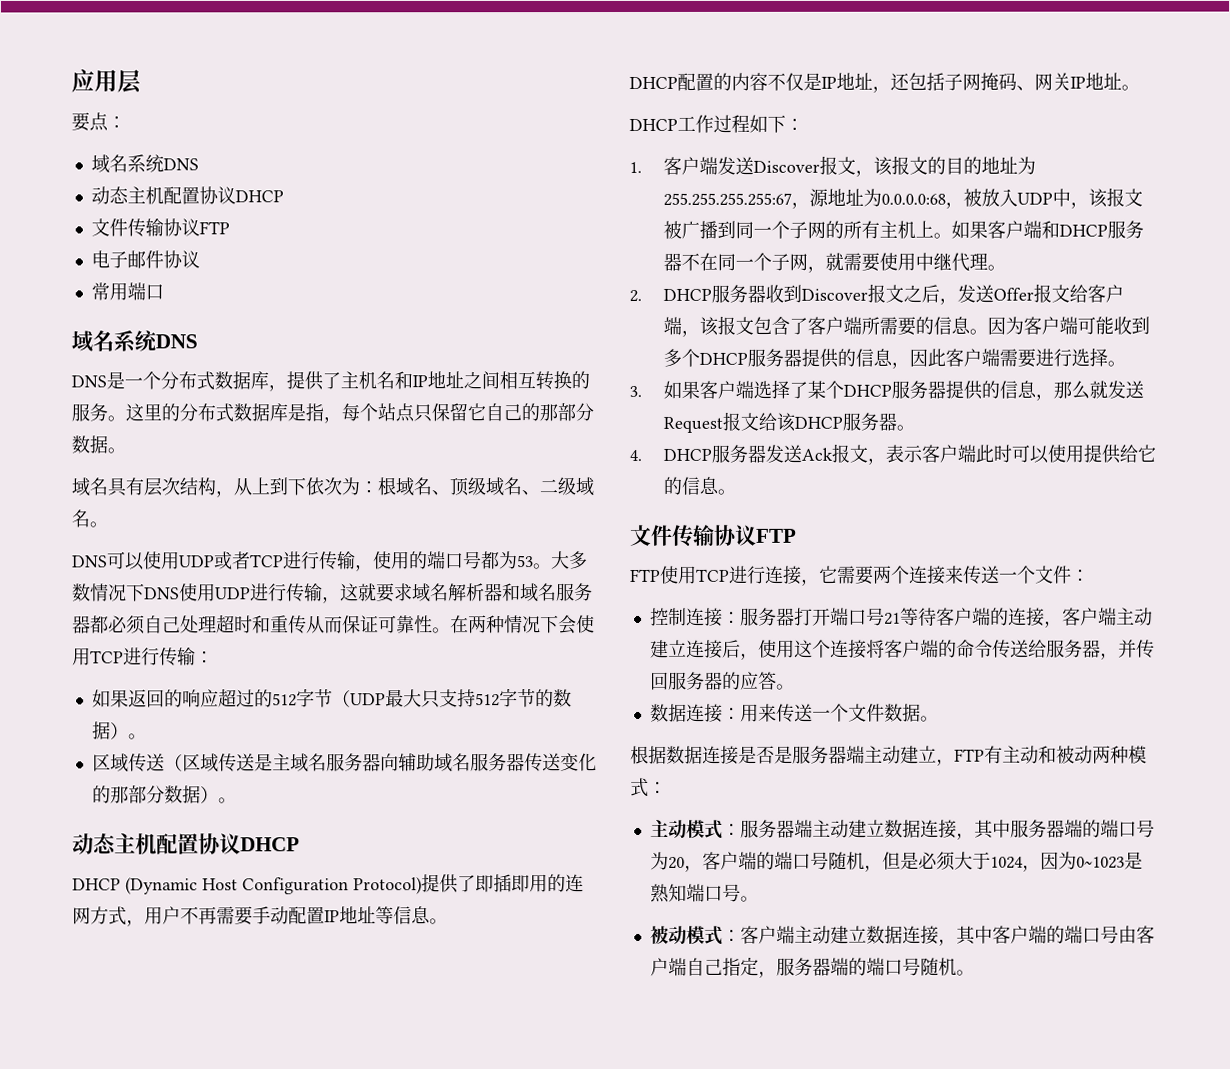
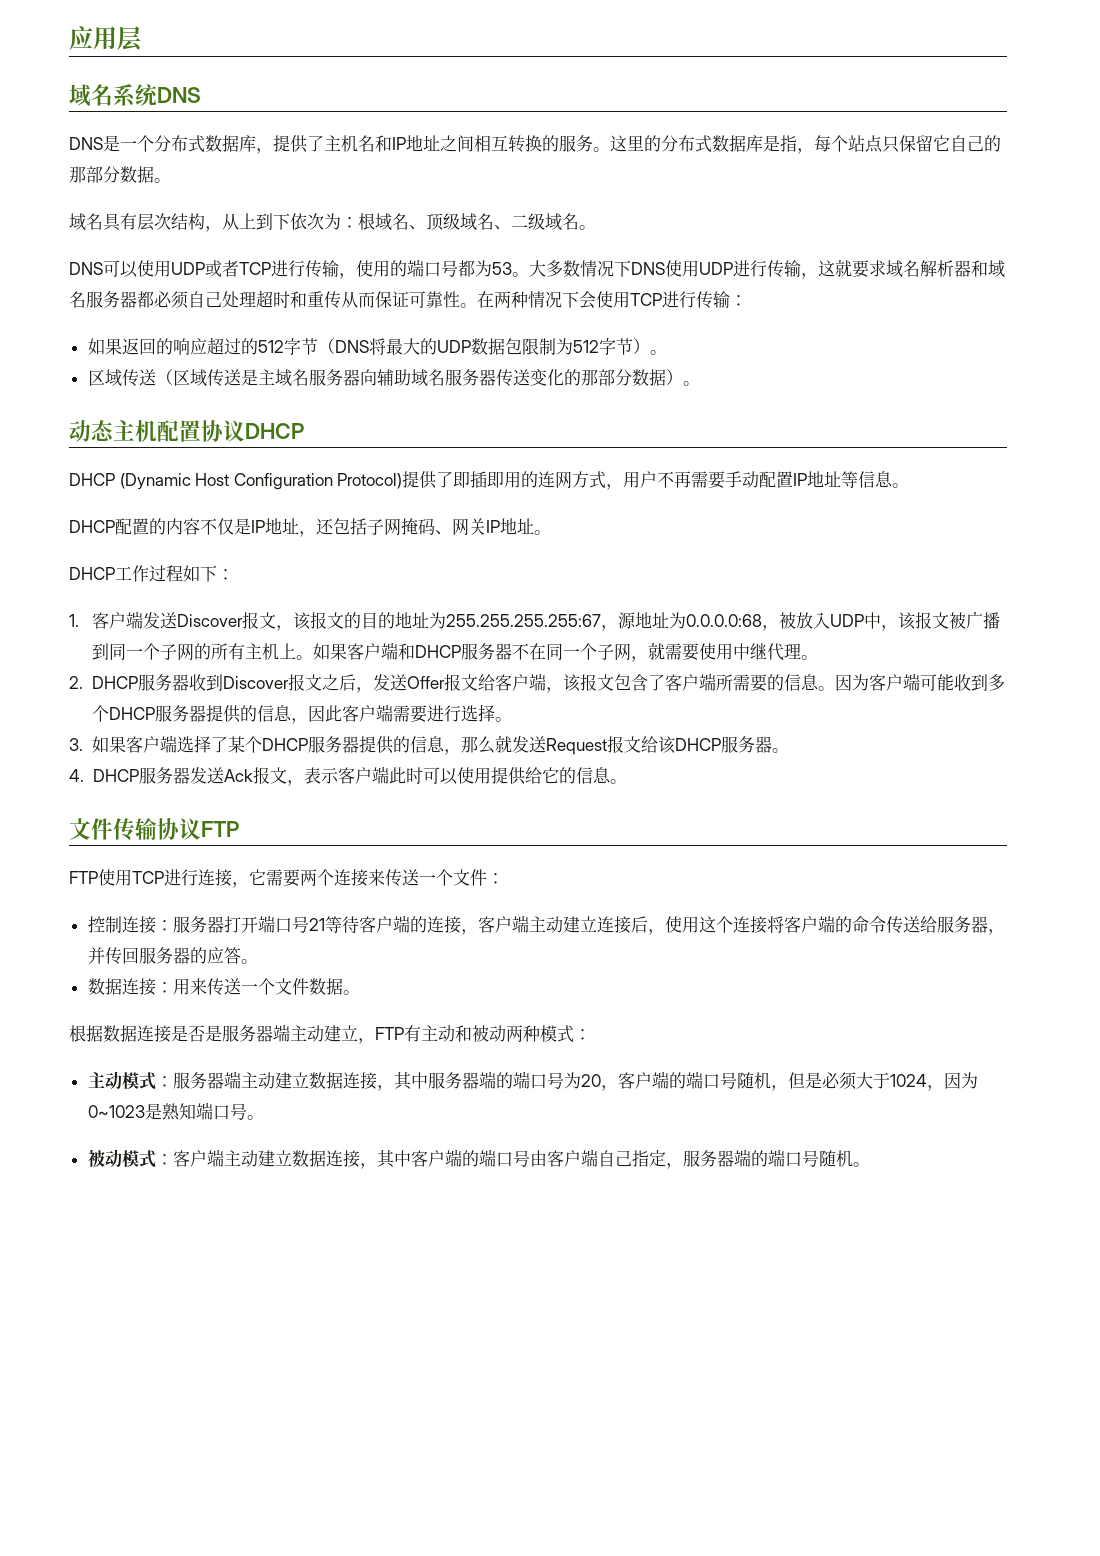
[71,112,126,132] [90,154,199,174] [90,186,284,205] [90,218,230,238] [90,250,200,269] [90,282,164,301] // 要点： // 域名系统DNS // 动态主机配置协议DHCP // 文件传输协议FTP // 电子邮件协议 // 常用端口 -> (142, 38) none
[349,688,572,709] [91,721,111,740] UDP最大只支持512字节的数据 -> [334,338,633,355] DNS将最大的UDP数据包限制为512字节

